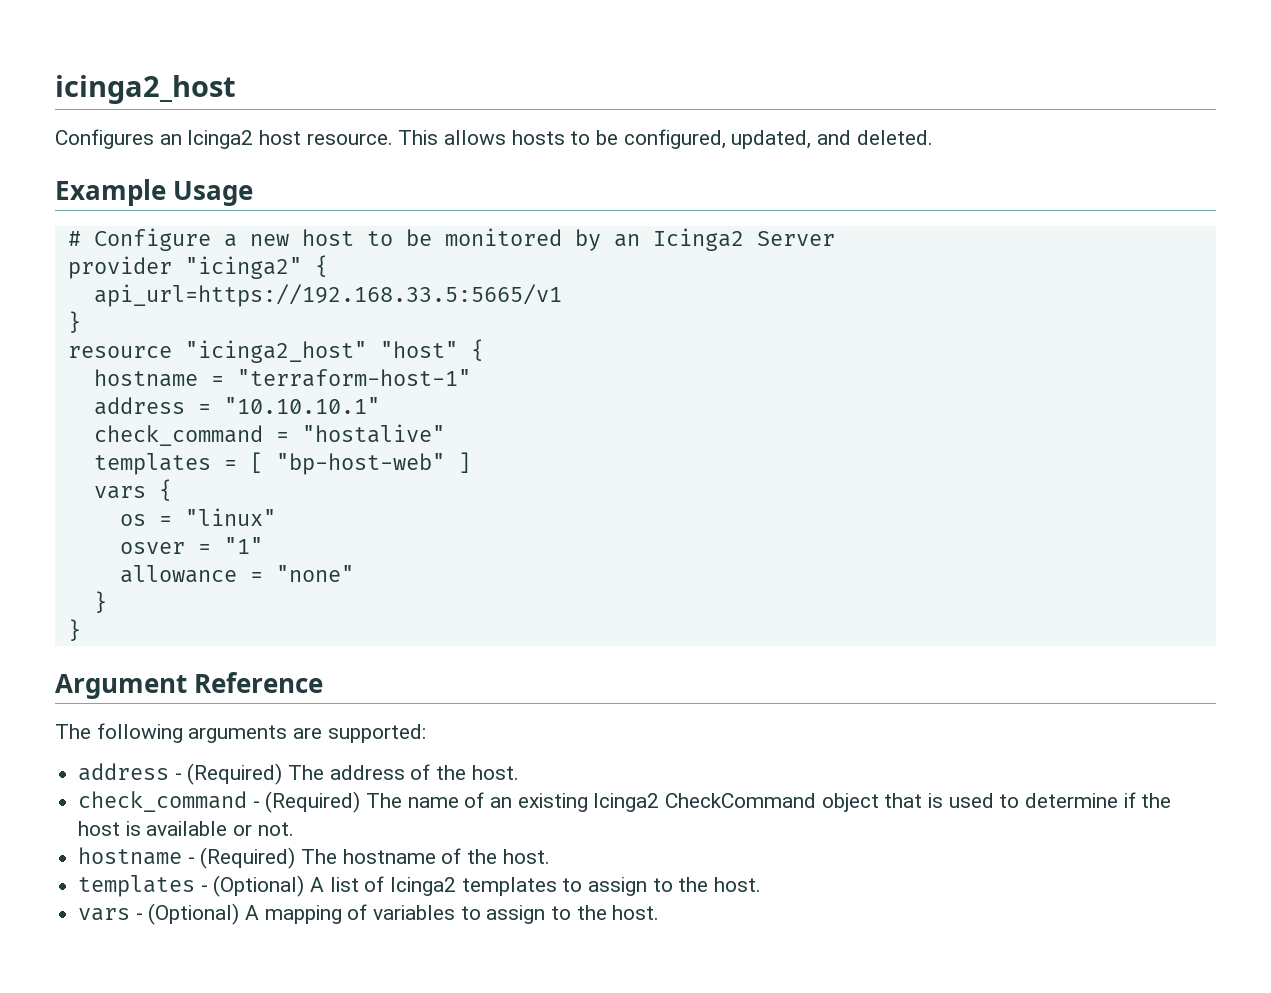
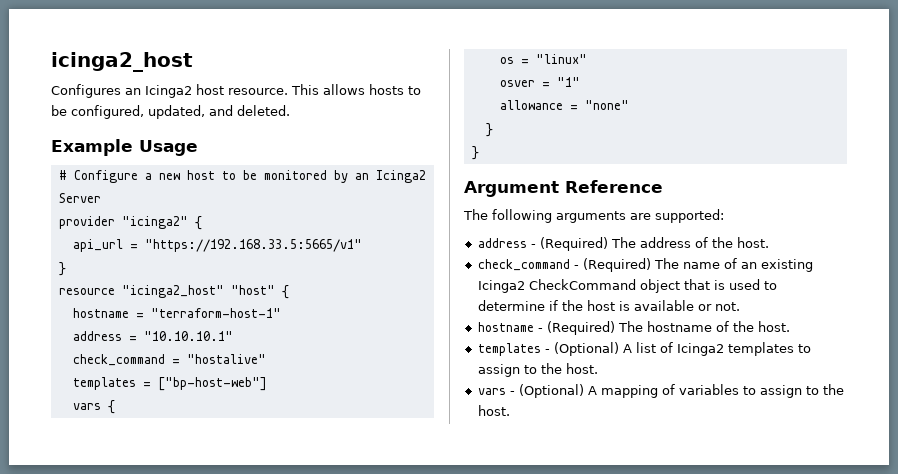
[93,284,562,307] api_url=https://192.168.33.5:5665/v1 -> [72,239,362,252] api_url = "https://192.168.33.5:5665/v1"
[249,452,471,475] [ "bp-host-web" ] -> [157,377,267,391] ["bp-host-web"]

